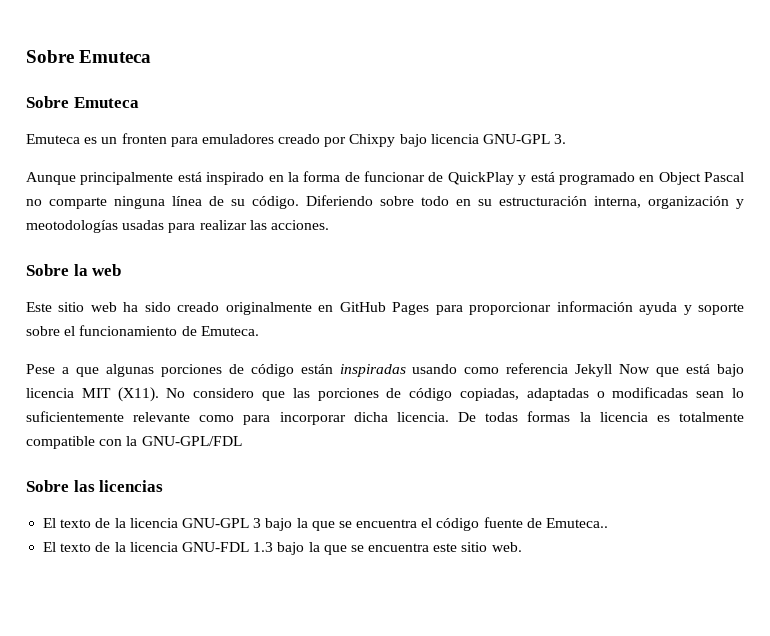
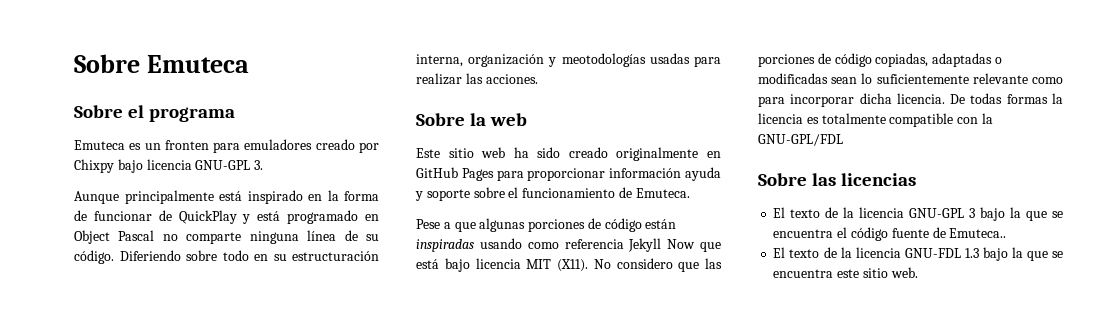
[73,97,139,108] Emuteca -> [128,105,236,122] el programa

